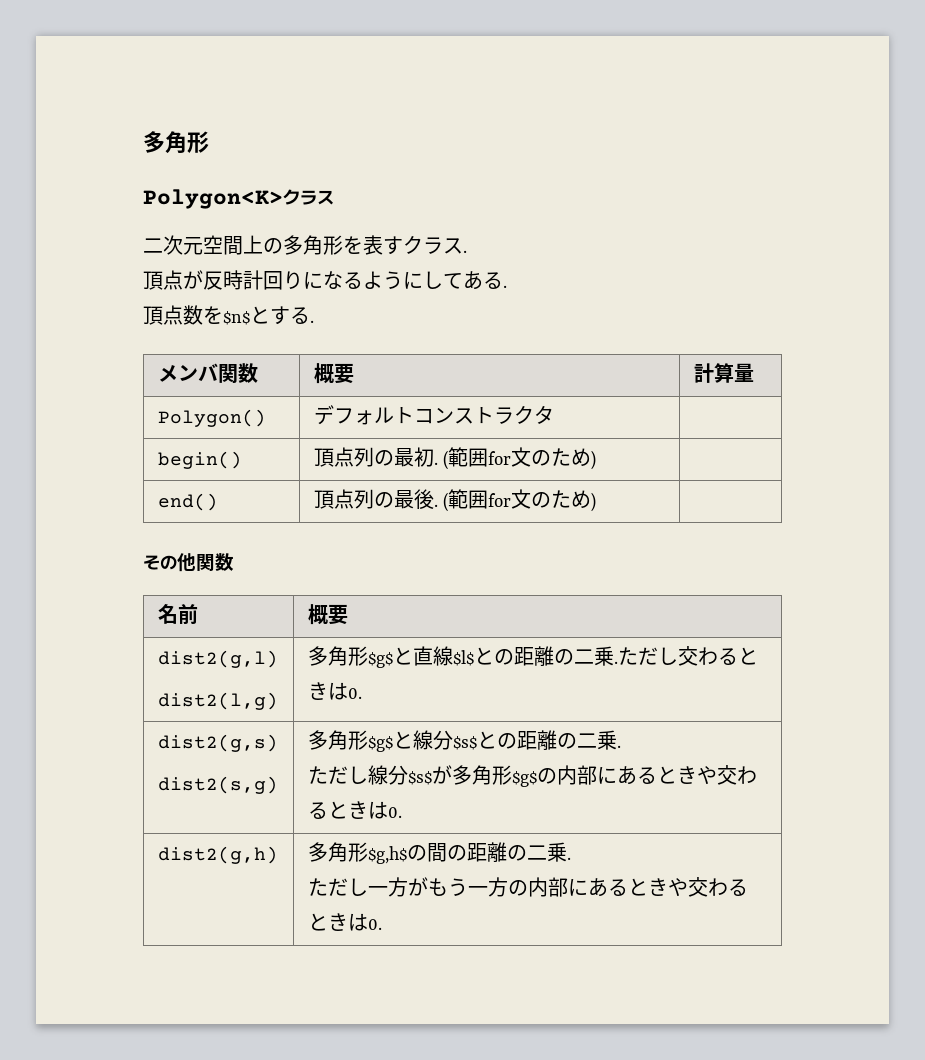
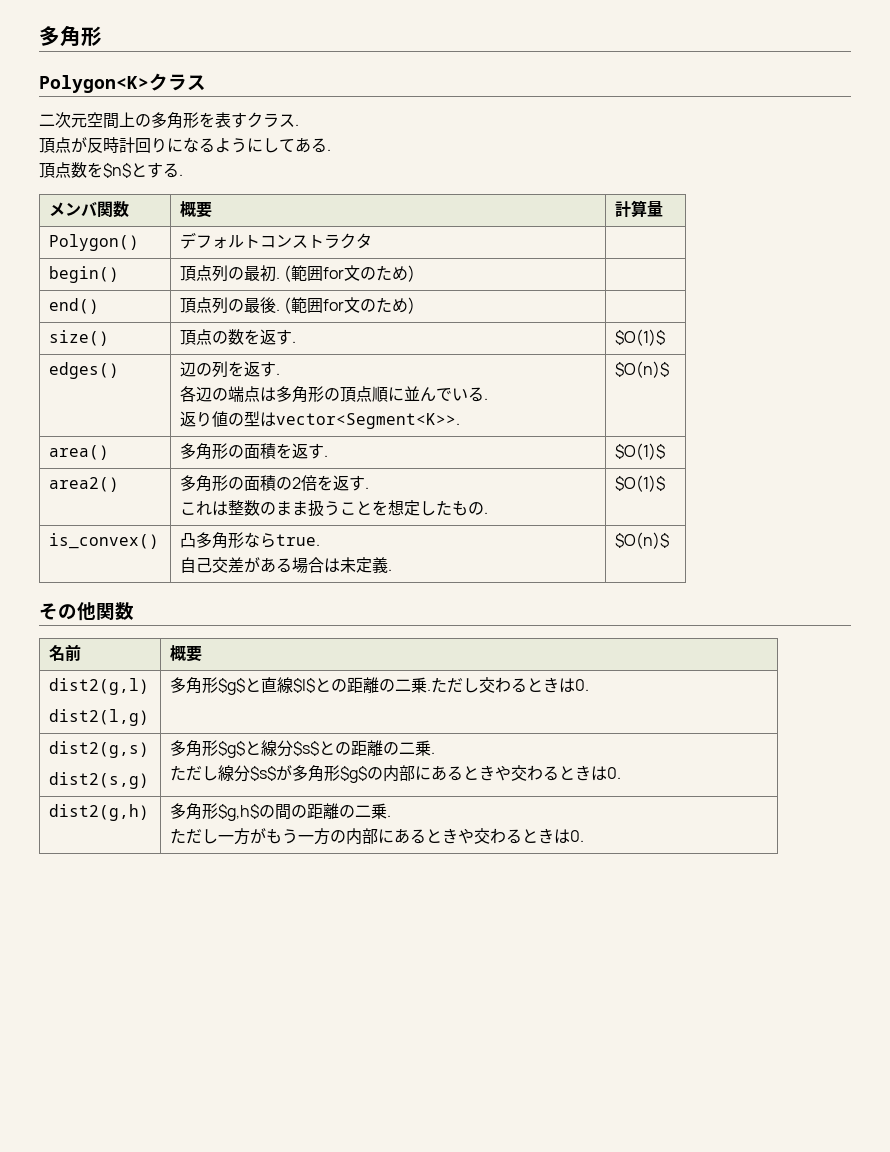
(597, 502) none -> [49,330,110,346] [180,329,297,345] [615,329,666,346] [49,362,120,379] [180,361,281,378] [180,386,489,403] [180,411,461,429] [615,361,670,378] [49,445,110,460] [180,443,329,460] [615,443,666,460] [49,477,120,492] [180,475,370,492] [180,500,489,517] [615,475,666,492] [49,533,160,549] [180,532,321,549] [180,557,393,574] [615,532,670,549] // size() | 頂点の数を返す. | $O(1)$ // edges() | 辺の列を返す. // 各辺の端点は多角形の頂点順に並んでいる. // 返り値の型はvector<Segment<K>>. | $O(n)$ // area() | 多角形の面積を返す. | $O(1)$ // area2() | 多角形の面積の2倍を返す. // これは整数のまま扱うことを想定したもの. | $O(1)$ // is_convex() | 凸多角形ならtrue. // 自己交差がある場合は未定義. | $O(n)$

